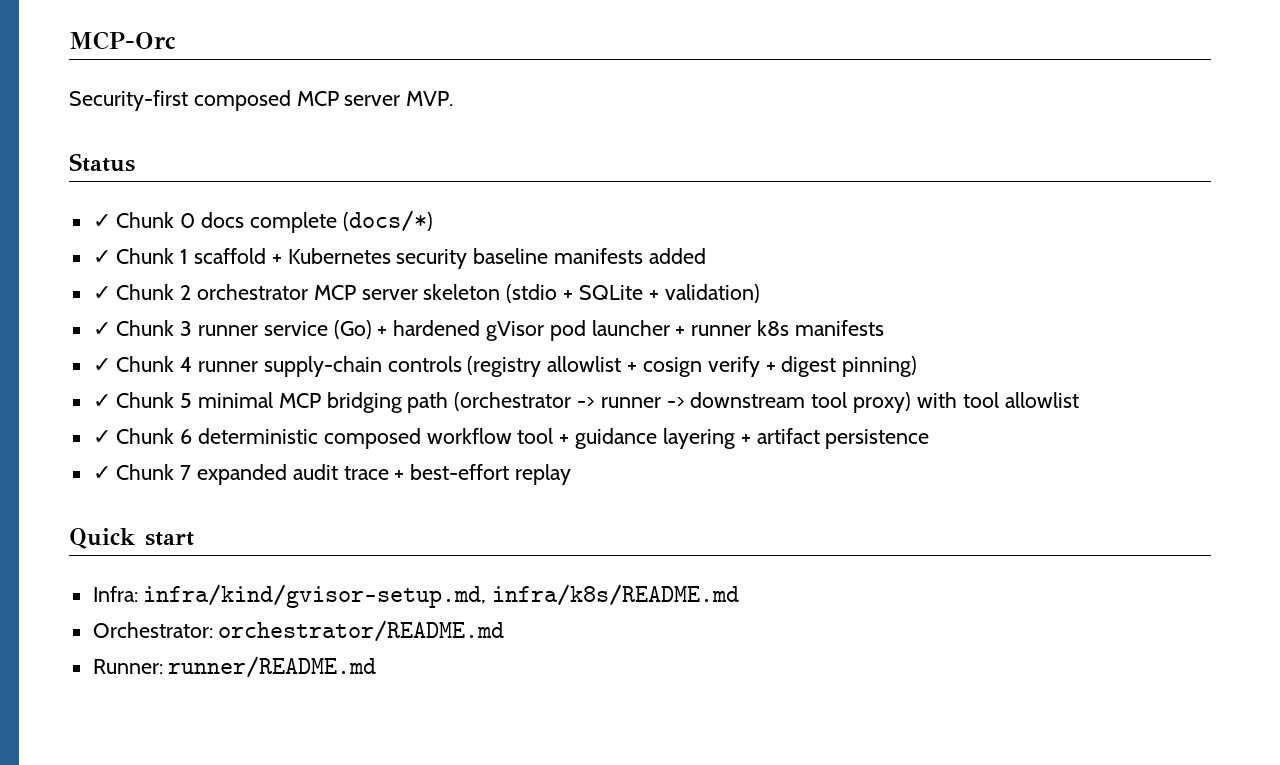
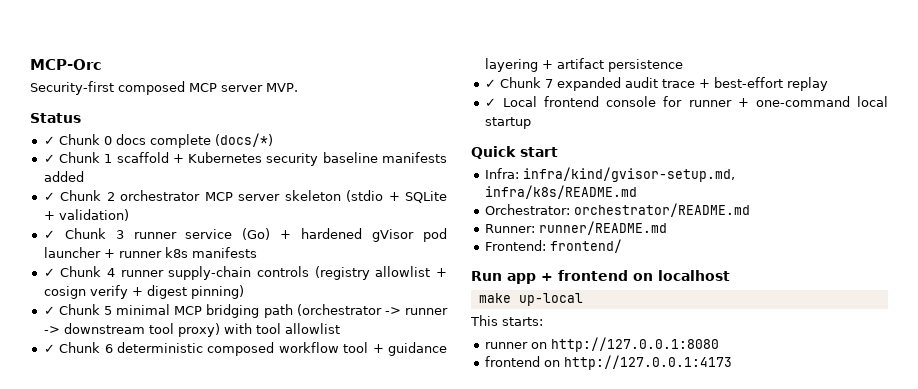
(572, 474) none -> [484,96,888,107] [484,117,531,129] // ✓ Local frontend console for runner + one-command local startup
(377, 667) none -> [484,239,622,253] [471,270,730,284] [478,293,583,306] [470,315,543,326] [484,337,719,352] [484,355,732,370] // Frontend: frontend/ // Run app + frontend on localhost // make up-local // This starts: // runner on http://127.0.0.1:8080 // frontend on http://127.0.0.1:4173

